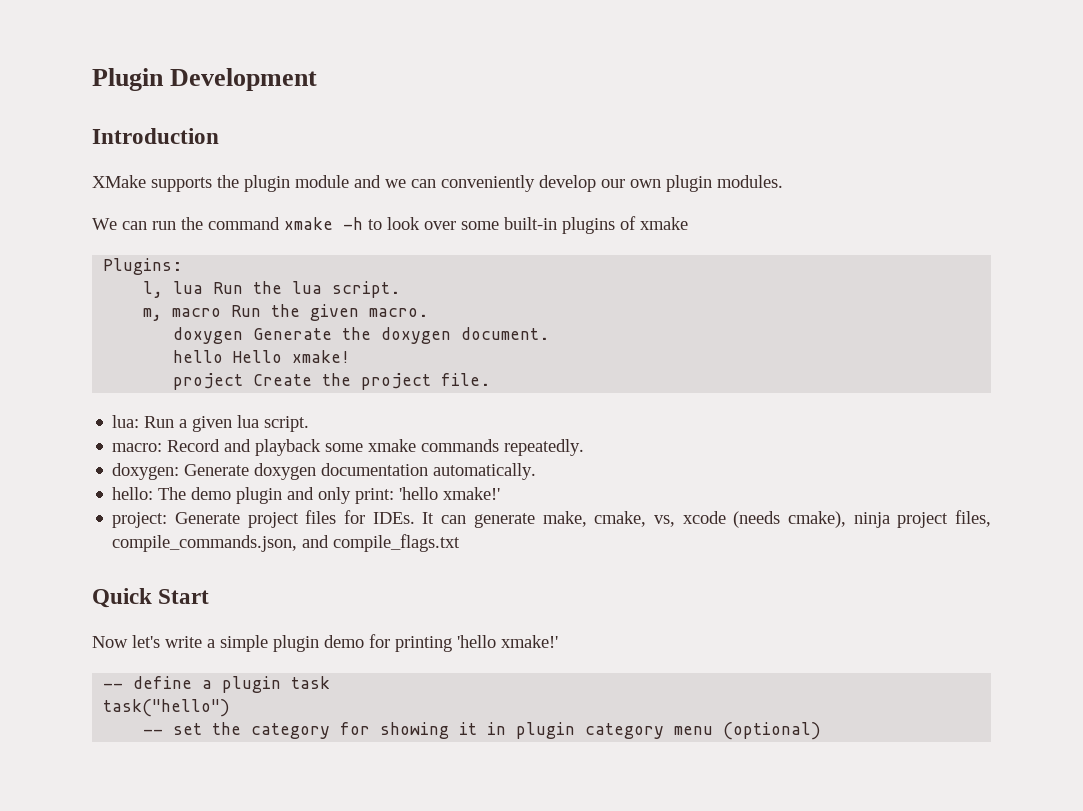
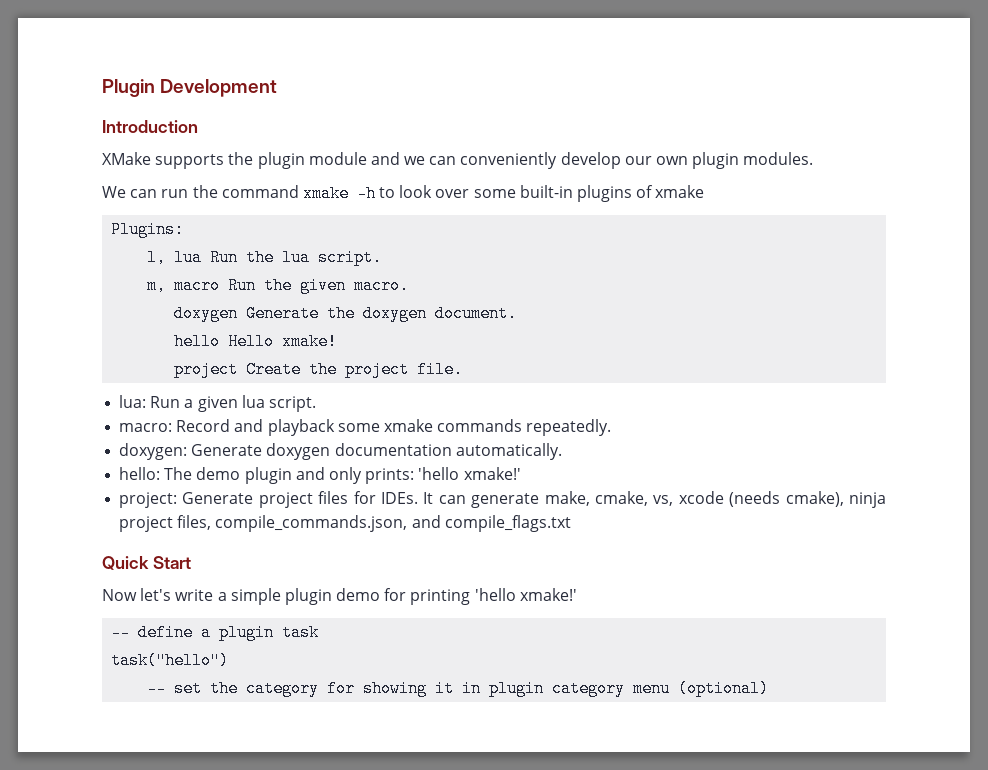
[355,488,395,504] print: -> [365,468,415,484] prints:

